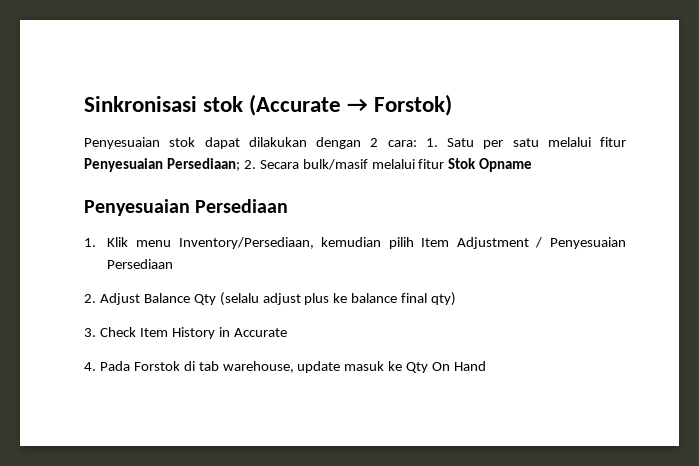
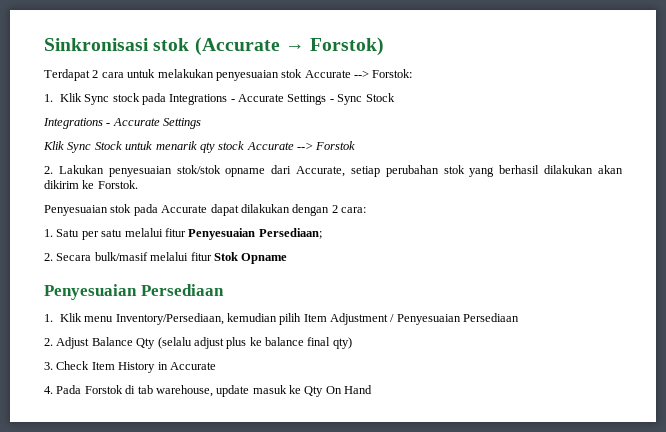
(453, 105) none -> [44,69,413,81] [44,93,395,105] [43,118,202,129] [43,141,356,153] [44,165,624,177] [44,180,138,189] // Terdapat 2 cara untuk melakukan penyesuaian stok Accurate --> Forstok: // 1. Klik Sync stock pada Integrations - Accurate Settings - Sync Stock // Integrations - Accurate Settings // Klik Sync Stock untuk menarik qty stock Accurate --> Forstok // 2. Lakukan penyesuaian stok/stok opname dari Accurate, setiap perubahan stok yang berhasil dilakukan akan dikirim ke Forstok.
(196, 142) none -> [133,204,208,216] pada Accurate
(417, 143) none -> (366, 210) //
(240, 164) none -> (322, 233) //

